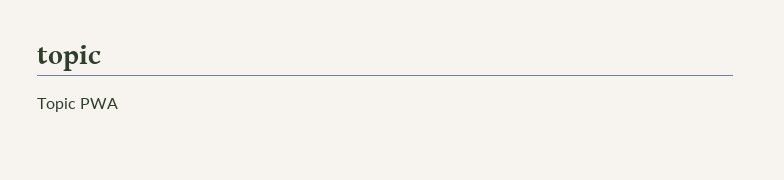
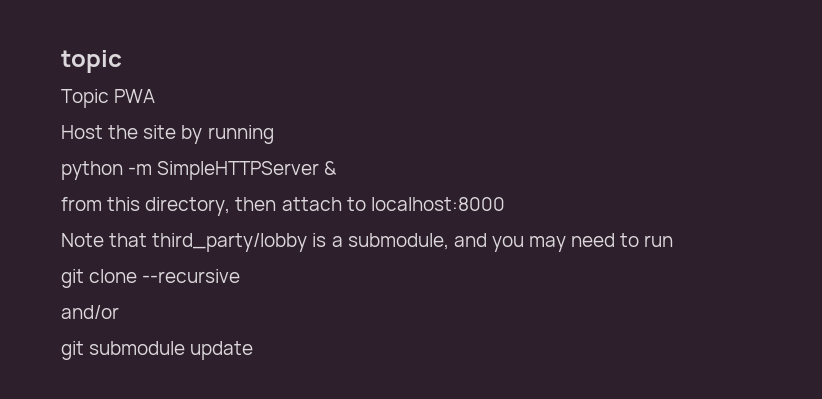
(119, 103) none -> [61,125,274,144] [61,161,338,180] [61,197,505,216] [61,233,674,252] [61,269,241,288] [61,305,119,319] [61,341,254,360] // Host the site by running // python -m SimpleHTTPServer & // from this directory, then attach to localhost:8000 // Note that third_party/lobby is a submodule, and you may need to run // git clone --recursive // and/or // git submodule update

